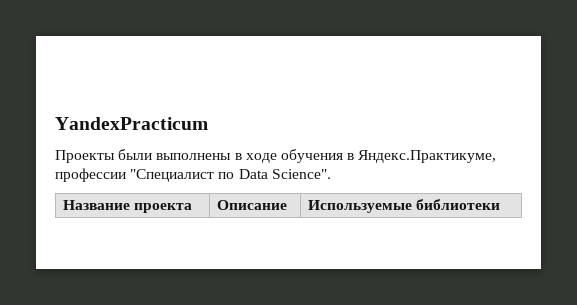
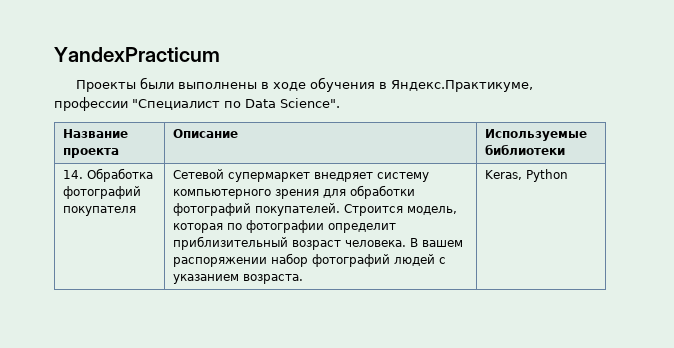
(501, 204) none -> [63,168,154,182] [63,186,142,199] [63,206,137,216] [173,169,430,182] [173,185,416,199] [173,203,458,216] [173,220,397,233] [173,236,464,250] [173,253,447,267] [173,274,304,284] [485,169,569,182] // 14. Обработка фотографий покупателя | Сетевой супермаркет внедряет систему компьютерного зрения для обработки фотографий покупателей. Строится модель, которая по фотографии определит приблизительный возраст человека. В вашем распоряжении набор фотографий людей с указанием возраста. | Keras, Python

